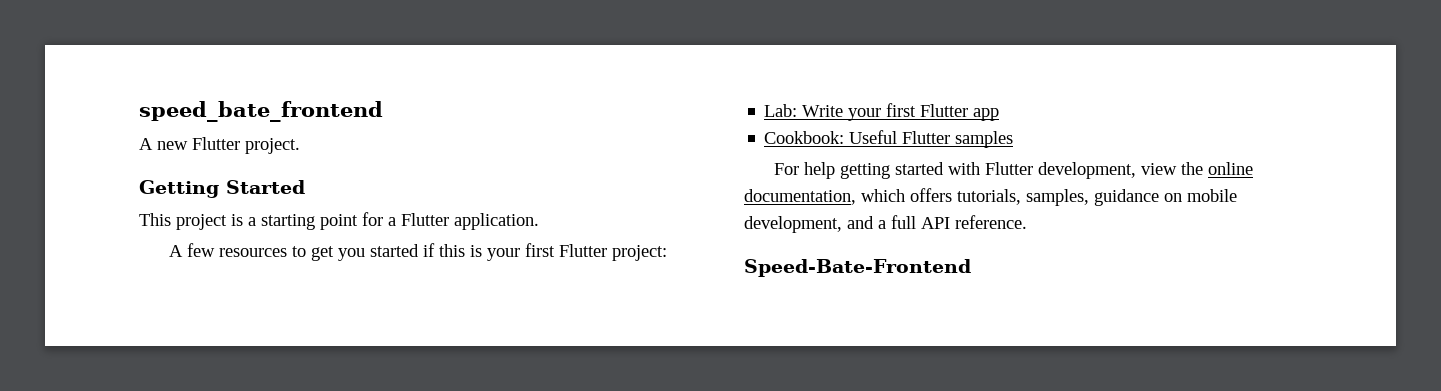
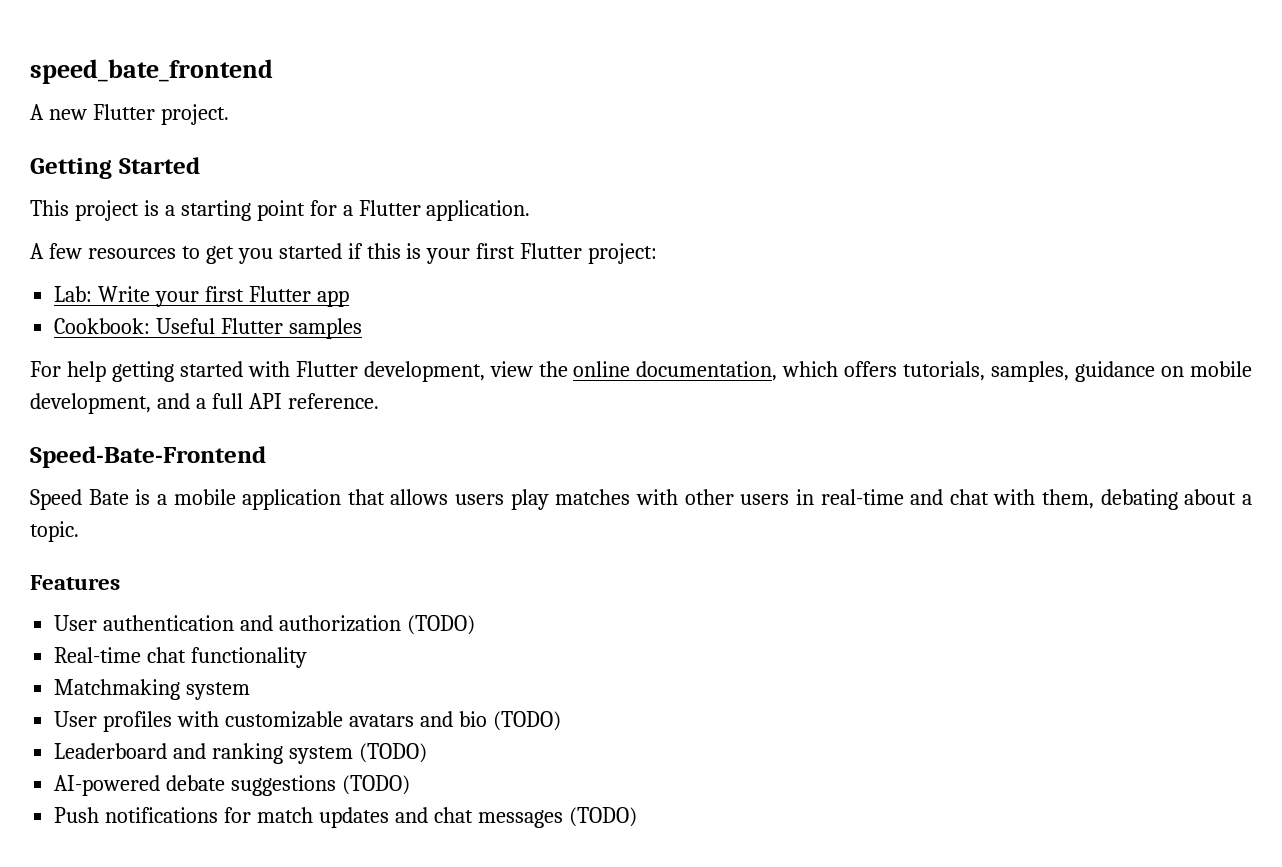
(971, 268) none -> [30,489,1253,510] [30,521,79,542] [30,575,120,590] [54,615,475,635] [54,647,308,668] [54,679,251,700] [54,711,561,732] [54,743,427,764] [54,775,411,796] [54,807,637,828] // Speed Bate is a mobile application that allows users play matches with other users in real-time and chat with them, debating about a topic. // Features // User authentication and authorization (TODO) // Real-time chat functionality // Matchmaking system // User profiles with customizable avatars and bio (TODO) // Leaderboard and ranking system (TODO) // AI-powered debate suggestions (TODO) // Push notifications for match updates and chat messages (TODO)

